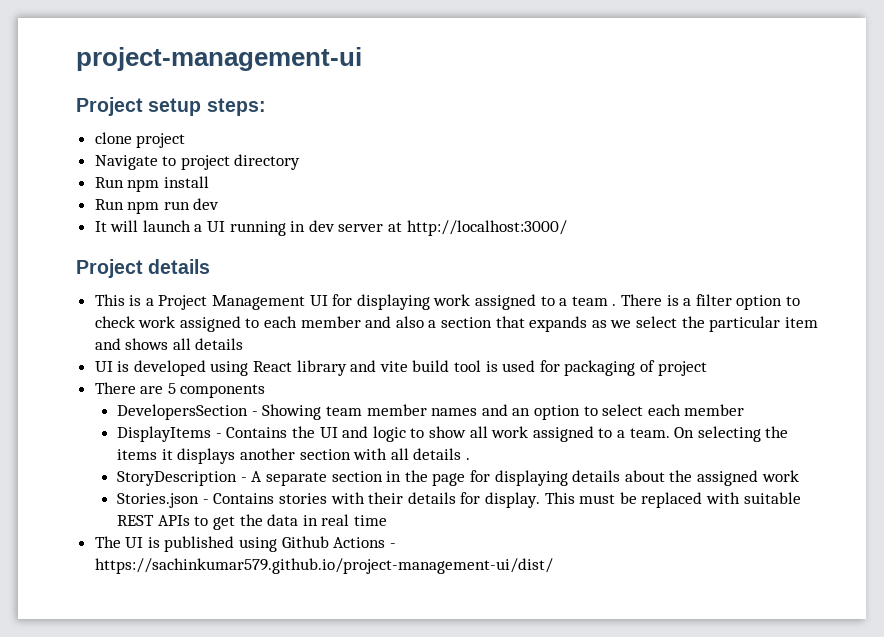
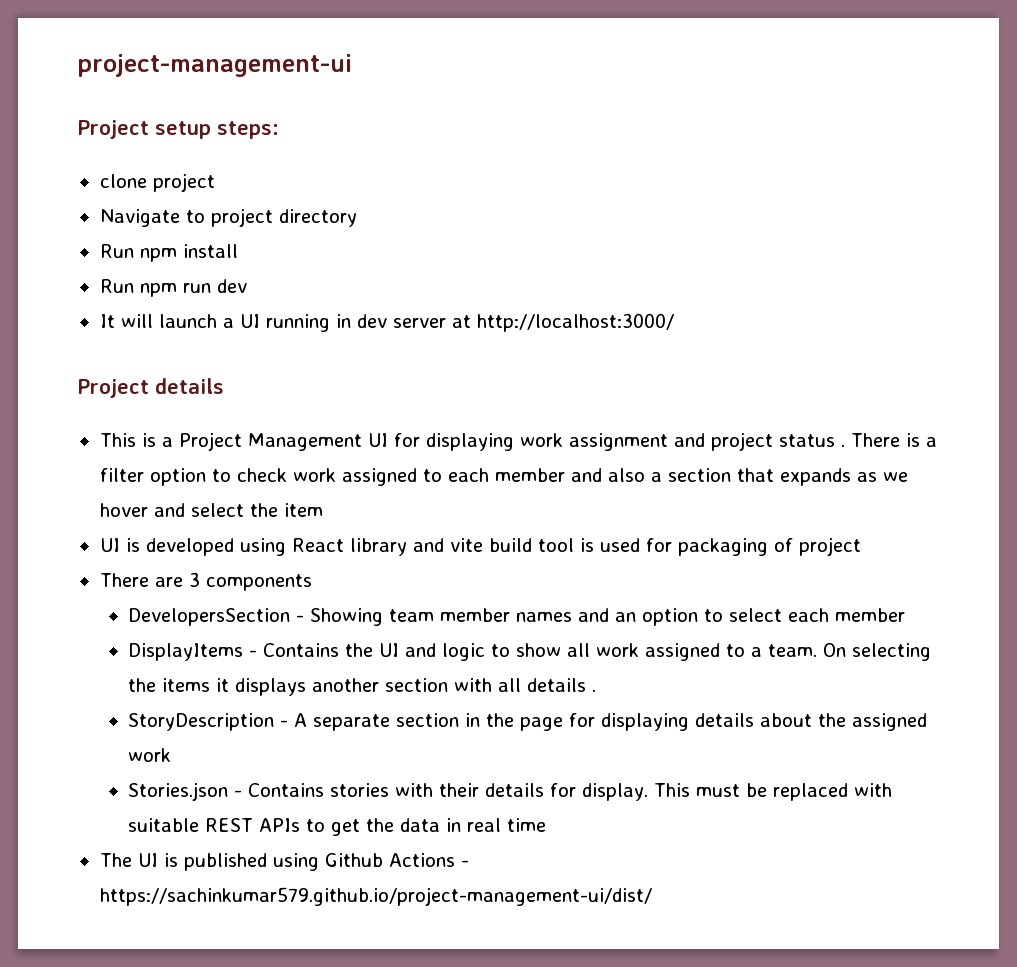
[475,294,608,310] assigned to a team -> [568,432,835,451] assignment and project status
(632, 324) none -> [99,503,185,517] hover and
[709,316,781,332] particular -> (278, 510) none
[94,338,244,350] and shows all details -> (323, 510) none
[167,383,176,394] 5 -> [188,572,200,587] 3

